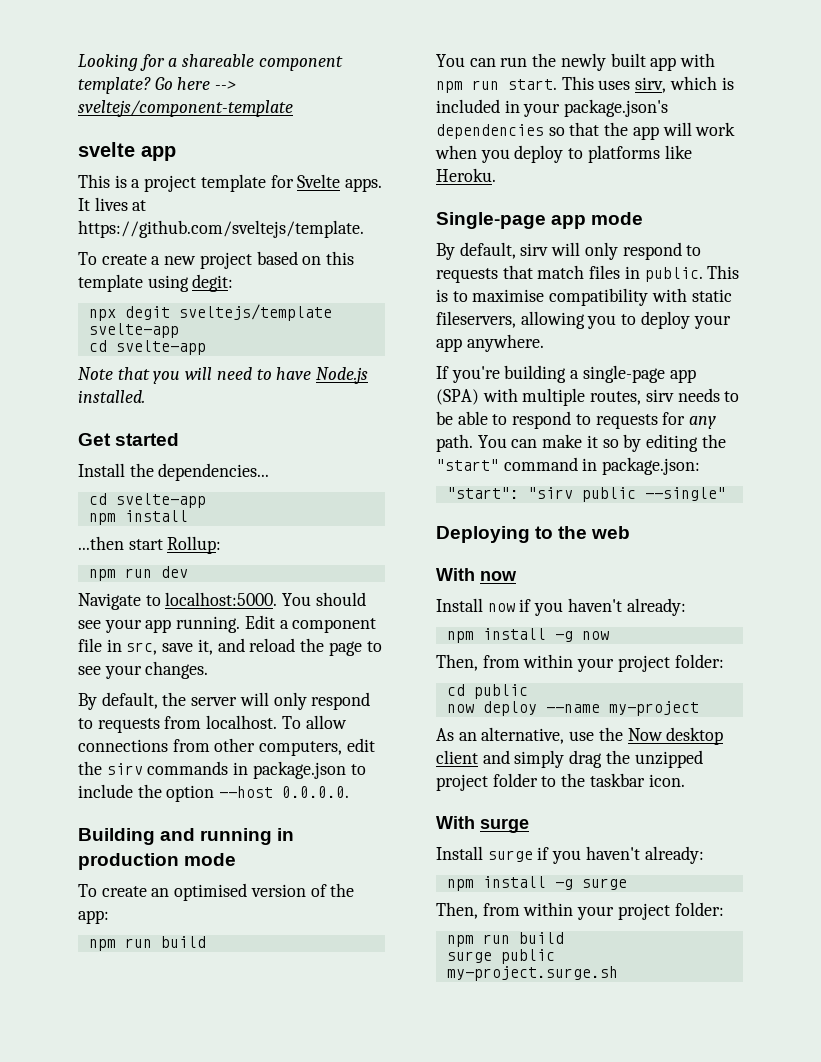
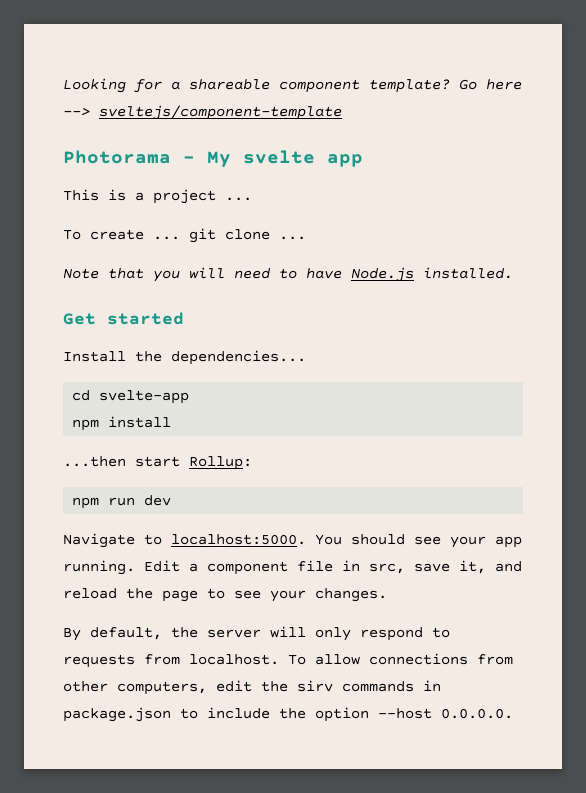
(293, 108) none -> [63,150,231,167] Photorama - My
[200,174,383,192] [78,197,147,211] [78,220,364,238] [78,251,355,269] [78,274,234,292] [88,304,332,321] [88,323,179,338] [88,340,206,355] template for Svelte apps. It lives at https://github.com/sveltejs/template. // To create a new project based on this template using degit: // npx degit sveltejs/template svelte-app // cd svelte-app -> [225,197,252,201] [63,228,306,243] ... // To create ... git clone ...
[78,828,295,845] [78,853,237,870] [78,883,355,901] [78,910,109,924] [88,936,206,951] [436,53,716,71] [436,76,734,93] [436,99,669,117] [436,122,736,140] [435,145,692,163] [436,168,496,182] [436,212,644,229] [436,242,702,260] [436,265,740,283] [436,288,732,306] [436,311,731,329] [436,334,544,352] [436,365,696,383] [436,388,740,406] [436,411,717,429] [436,434,726,452] [436,457,701,475] [446,487,726,502] [436,526,631,543] [436,568,517,581] [436,598,686,616] [446,628,609,643] [436,654,724,672] [446,684,528,699] [446,701,699,716] [436,727,724,745] [436,750,703,768] [436,773,685,791] [436,816,529,833] [436,846,704,864] [446,876,627,891] [436,902,724,920] [446,932,564,947] [446,949,555,964] [446,966,618,981] // Building and running in production mode // To create an optimised version of the app: // npm run build // You can run the newly built app with npm run start. This uses sirv, which is included in your package.json's dependencies so that the app will work when you deploy to platforms like Heroku. // Single-page app mode // By default, sirv will only respond to requests that match files in public. This is to maximise compatibility with static fileservers, allowing you to deploy your app anywhere. // If you're building a single-page app (SPA) with multiple routes, sirv needs to be able to respond to requests for any path. You can make it so by editing the "start" command in package.json: // "start": "sirv public --single" // Deploying to the web // With now // Install now if you haven't already: // npm install -g now // Then, from within your project folder: // cd public // now deploy --name my-project // As an alternative, use the Now desktop client and simply drag the unzipped project folder to the taskbar icon. // With surge // Install surge if you haven't already: // npm install -g surge // Then, from within your project folder: // npm run build // surge public my-project.surge.sh -> (513, 713) none

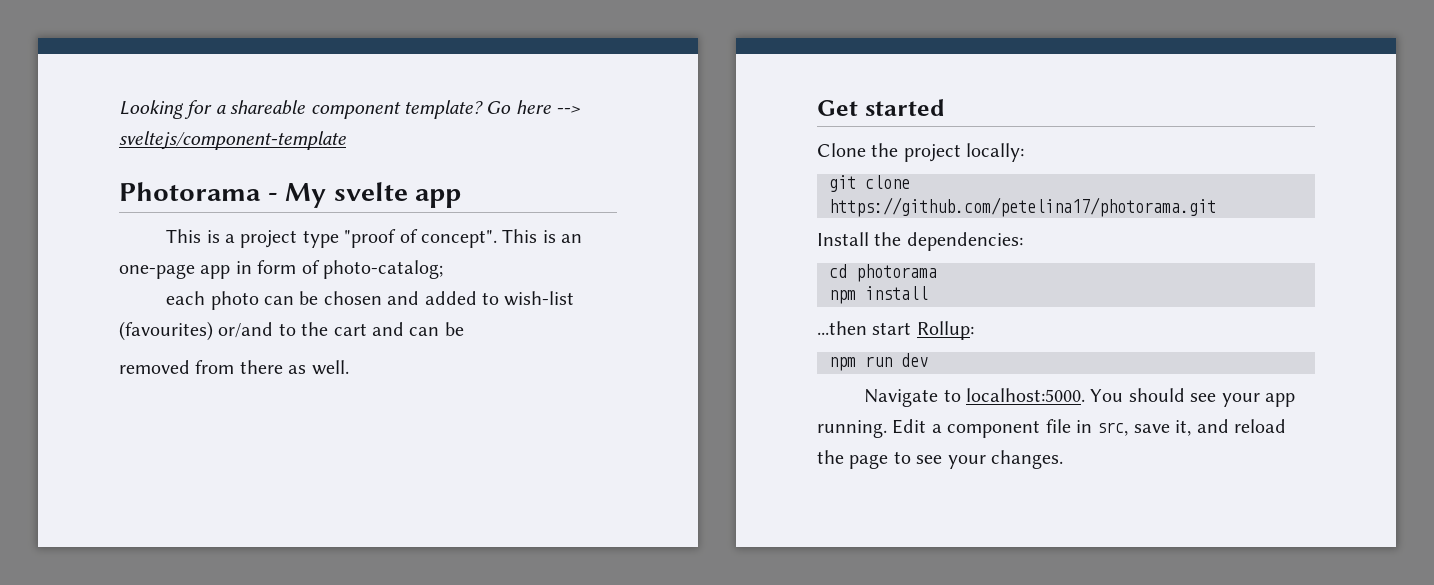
[225,197,252,201] [63,228,306,243] [63,267,513,282] [63,312,184,325] ... // To create ... git clone ... // Note that you will need to have Node.js installed. // Get started -> [302,229,583,248] [119,260,443,279] [166,291,575,310] [119,321,464,341] [119,360,349,375] [817,99,945,116] [817,143,1025,162] [829,175,910,192] [829,197,1216,217] type "proof of concept". This is an one-page app in form of photo-catalog; // each photo can be chosen and added to wish-list (favourites) or/and to the cart and can be // removed from there as well. // Get started // Clone the project locally: // git clone https://github.com/petelina17/photorama.git
[171,350,306,365] dependencies... -> [906,232,1023,251] dependencies:
[99,390,190,404] svelte-app -> [856,264,937,282] photorama
[63,626,450,641] [63,653,513,668] [63,680,441,695] [63,707,513,722] // By default, the server will only respond to requests from localhost. To allow connections from other computers, edit the sirv commands in package.json to include the option --host 0.0.0.0. -> (1063, 459) none

